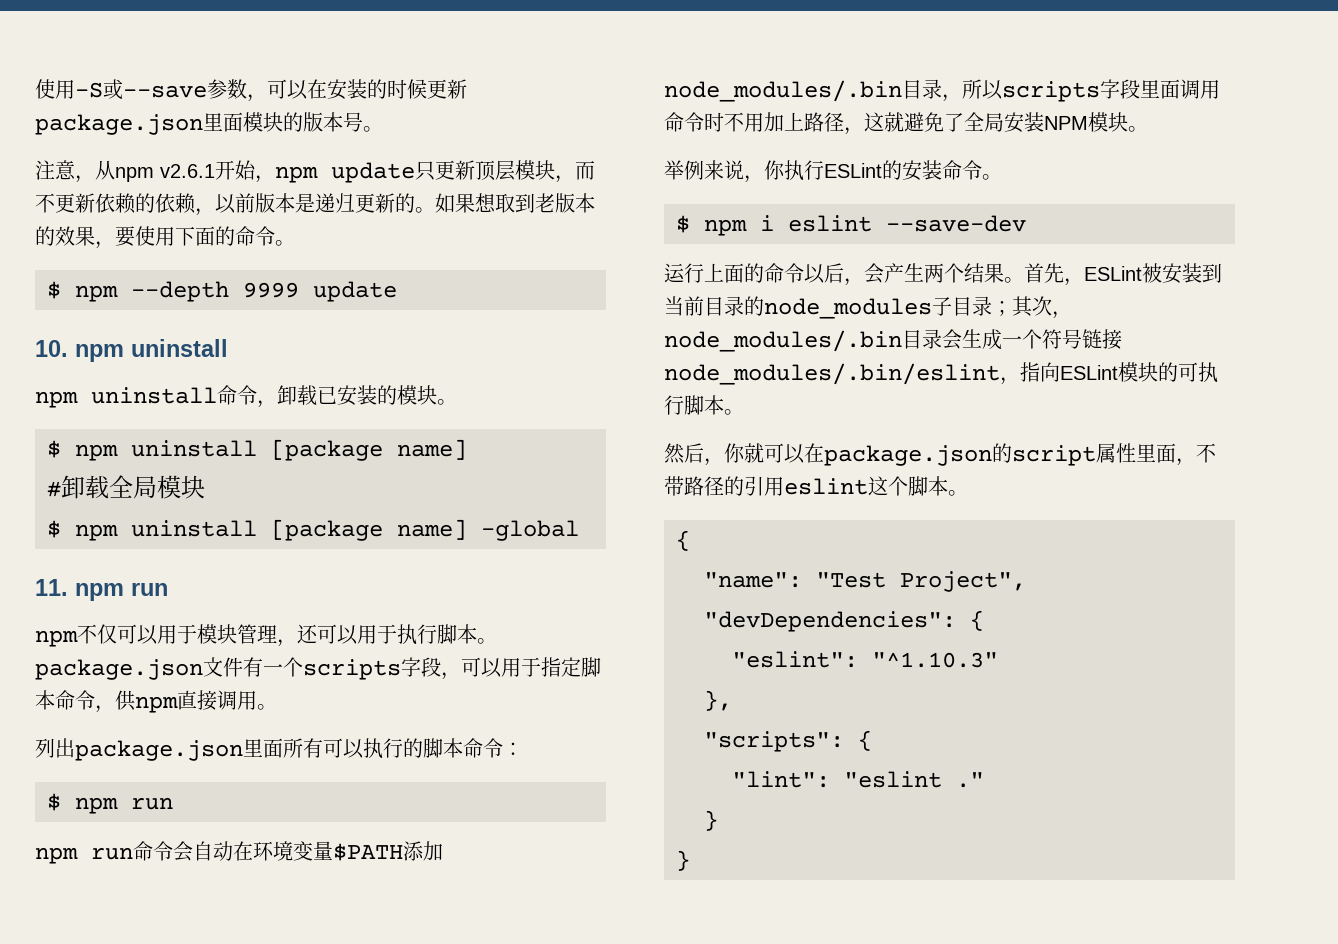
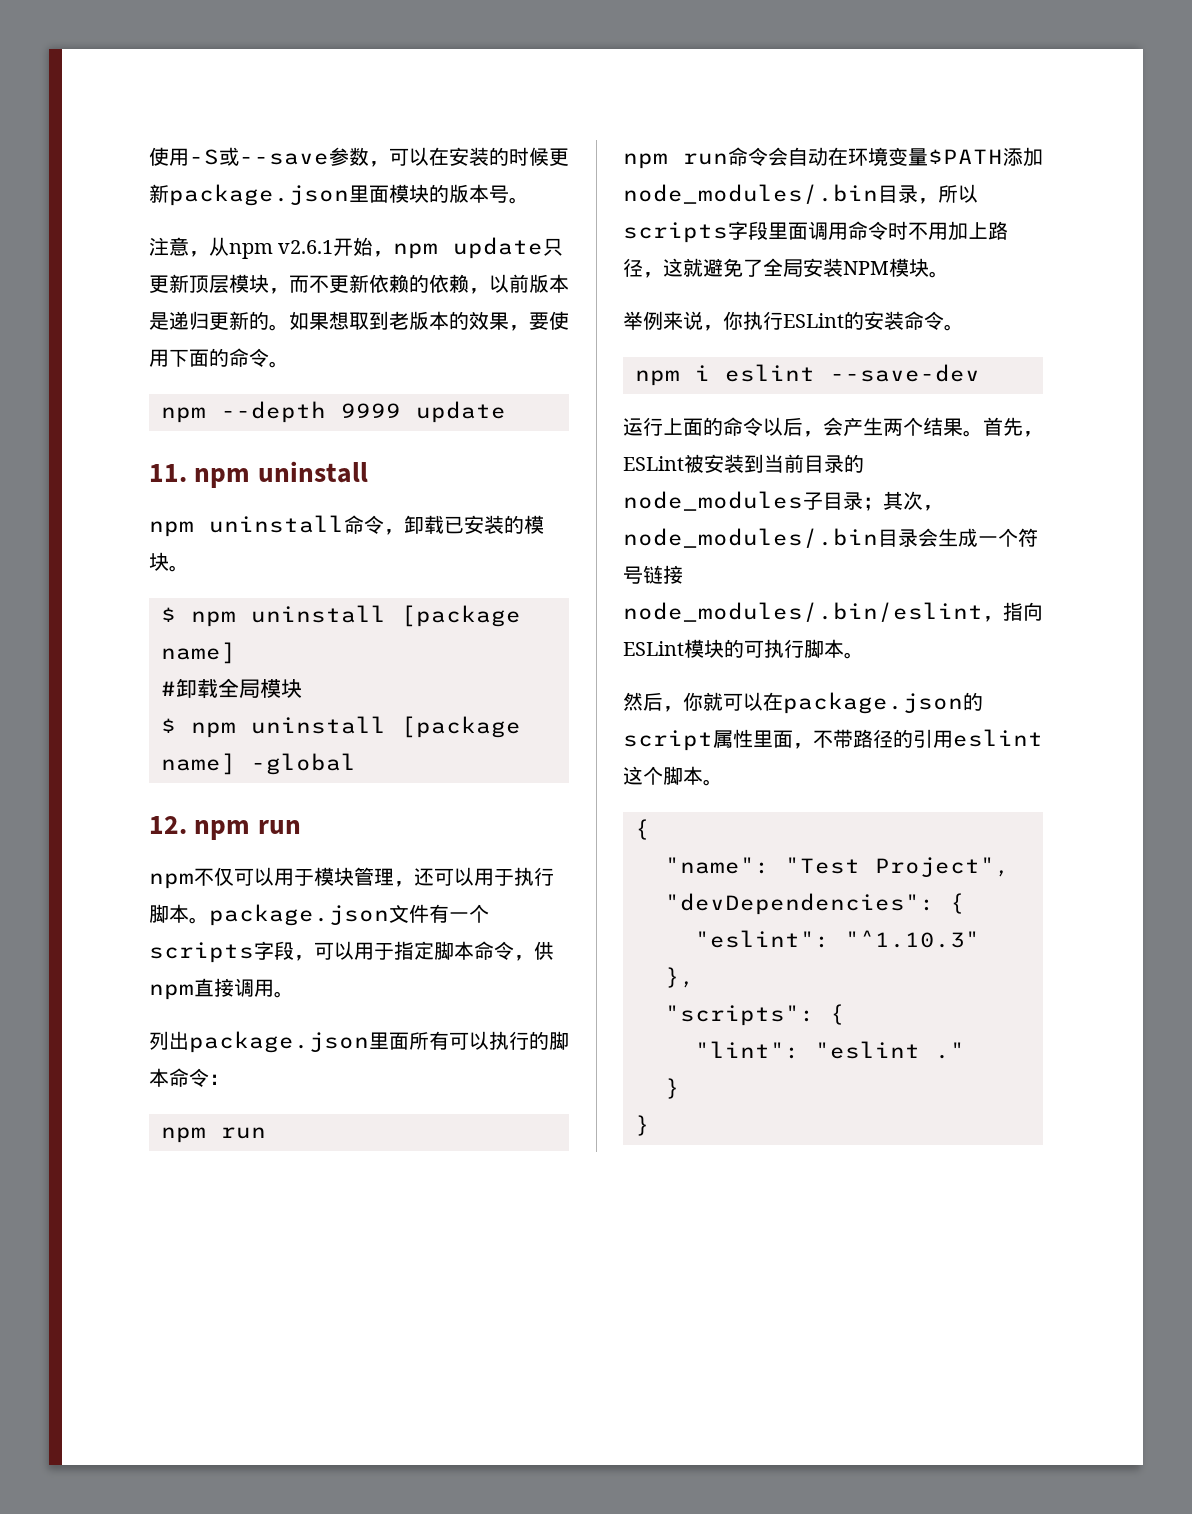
[47,281,61,299] $ -> (289, 364) none
[35,340,68,357] 10. -> [149,464,187,482] 11.
[35,579,68,596] 11. -> [149,816,187,834] 12.
[47,793,61,811] $ -> (229, 1079) none
[676,215,690,233] $ -> (964, 327) none

